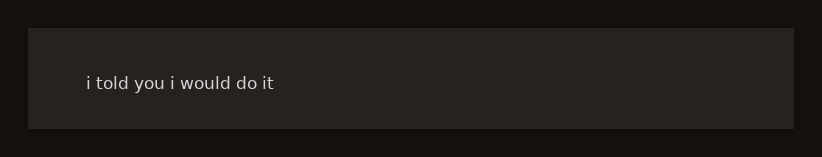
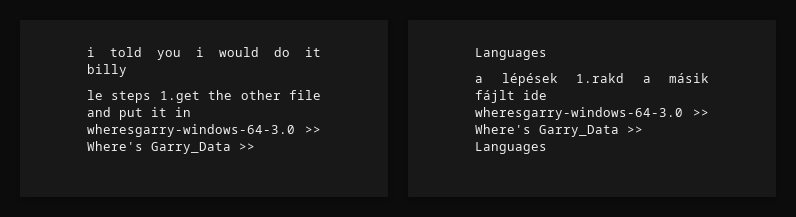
(274, 82) none -> [87,64,127,77] [87,90,321,103] [87,107,191,120] [87,124,321,137] [87,141,255,154] [475,48,547,60] [475,73,709,86] [475,90,547,103] [475,107,709,120] [475,124,643,137] [475,142,547,154] billy // le steps 1.get the other file and put it in wheresgarry-windows-64-3.0 >> Where's Garry_Data >> Languages // a lépések 1.rakd a másik fájlt ide wheresgarry-windows-64-3.0 >> Where's Garry_Data >> Languages

